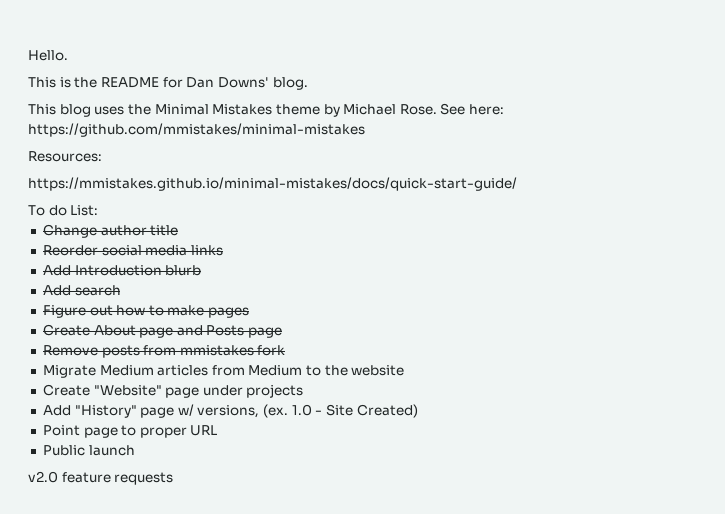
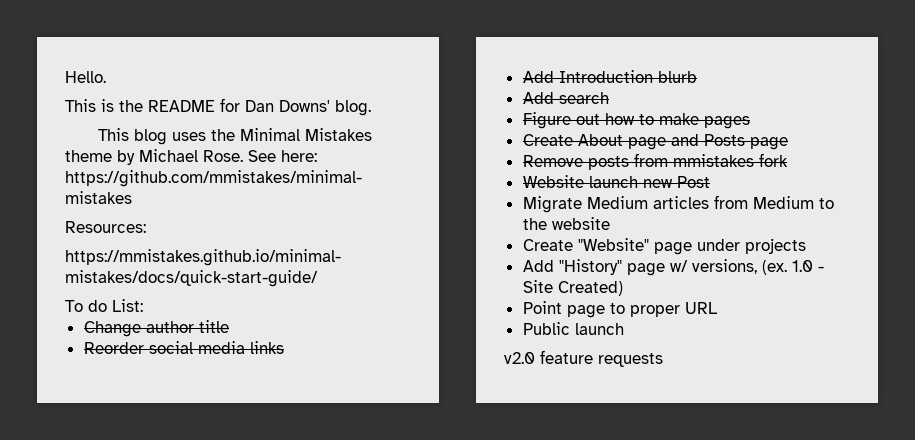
(286, 350) none -> [522,175,710,188] // Website launch new Post

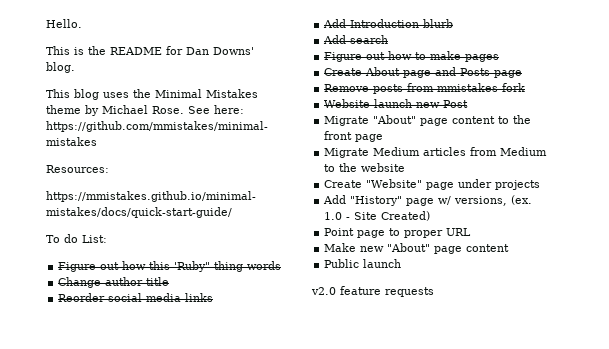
(143, 305) none -> [58,261,282,272] // Figure out how this 'Ruby" thing words
(710, 182) none -> [324,115,532,126] [324,131,384,142] // Migrate "About" page content to the front page
(717, 308) none -> [324,243,510,254] // Make new "About" page content

